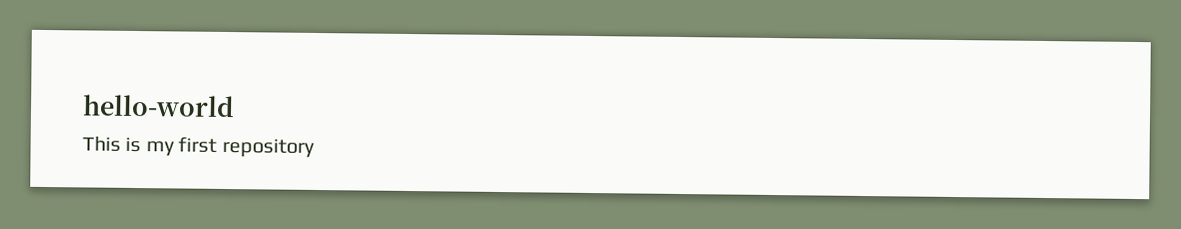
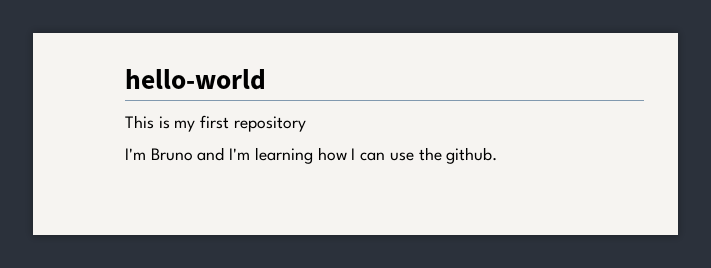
(315, 147) none -> [125,147,498,164] // I'm Bruno and I'm learning how I can use the github.

